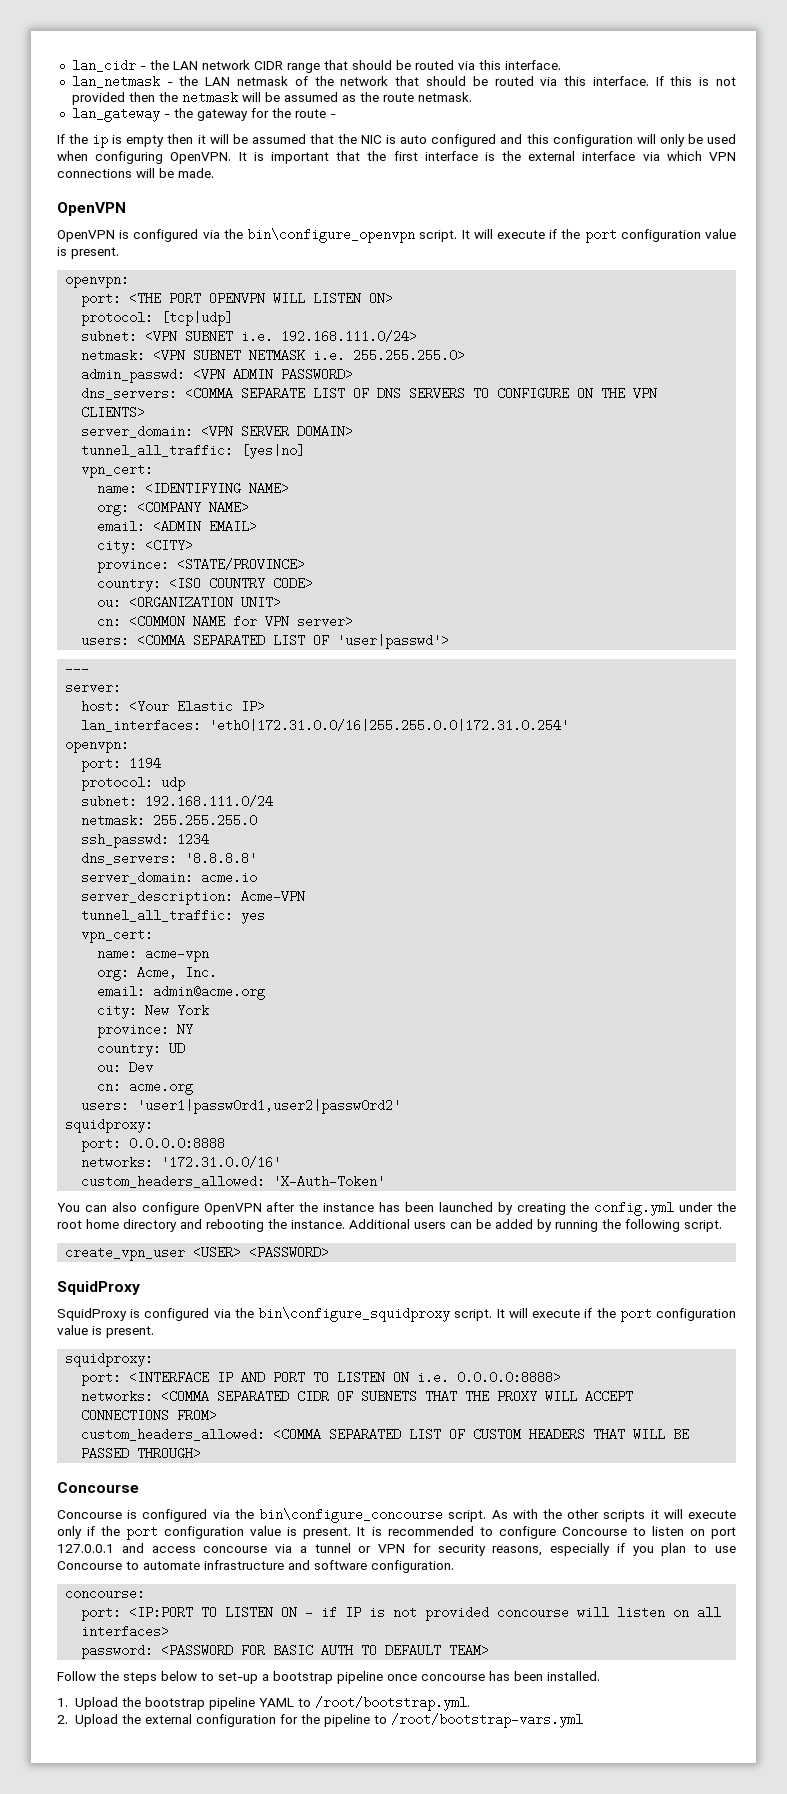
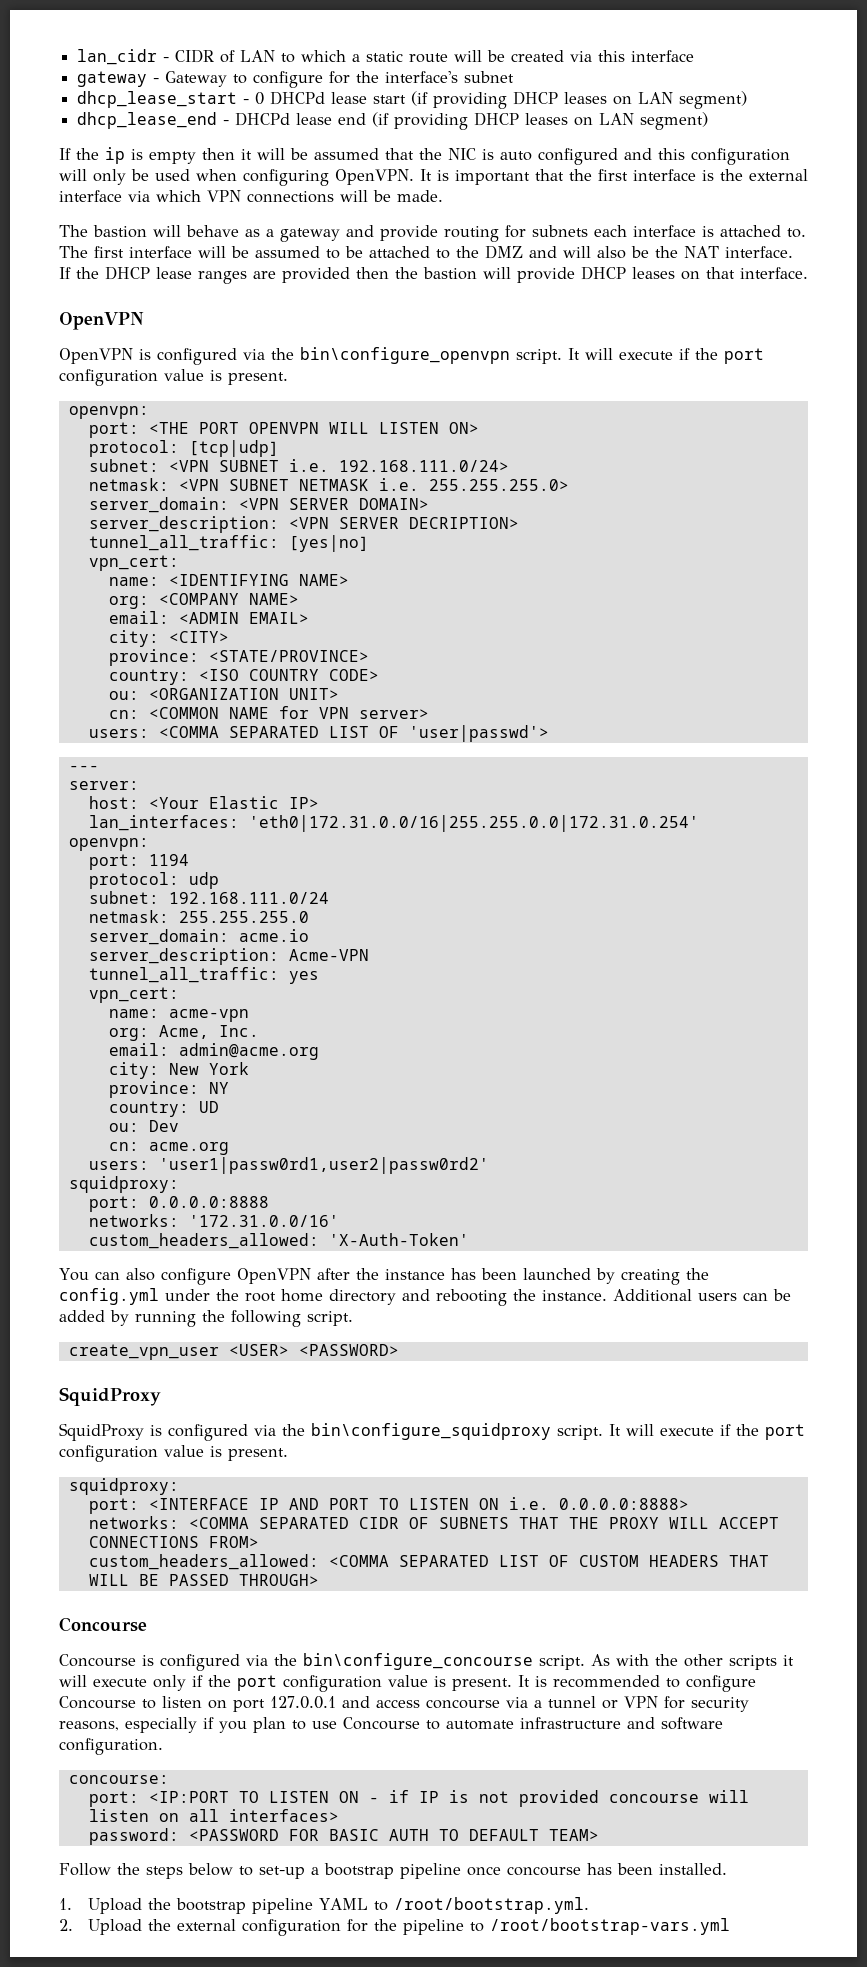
[149,60,561,73] [71,75,737,88] [71,91,472,105] [71,107,336,122] the LAN network CIDR range that should be routed via this interface. // lan_netmask - the LAN netmask of the network that should be routed via this interface. If this is not provided then the netmask will be assumed as the route netmask. // lan_gateway - the gateway for the route - -> [175,49,695,63] [77,71,515,88] [77,91,748,109] [77,112,709,130] CIDR of LAN to which a static route will be created via this interface // gateway - Gateway to configure for the interface's subnet // dhcp_lease_start - 0 DHCPd lease start (if providing DHCP leases on LAN segment) // dhcp_lease_end - DHCPd lease end (if providing DHCP leases on LAN segment)
(214, 173) none -> [59,225,806,242] [59,245,793,259] [59,266,808,284] // The bastion will behave as a gateway and provide routing for subnets each interface is attached to. The first interface will be assumed to be attached to the DMZ and will also be the NAT interface. If the DHCP lease ranges are provided then the bastion will provide DHCP leases on that interface.
[81,368,354,383] [81,387,658,400] [81,406,146,419] // admin_passwd: <VPN ADMIN PASSWORD> // dns_servers: <COMMA SEPARATE LIST OF DNS SERVERS TO CONFIGURE ON THE VPN CLIENTS> -> (569, 485) none
(354, 431) none -> [88,516,519,533] // server_description: <VPN SERVER DECRIPTION>
[81,833,210,848] [81,852,258,865] // ssh_passwd: 1234 // dns_servers: '8.8.8.8' -> (309, 917) none

